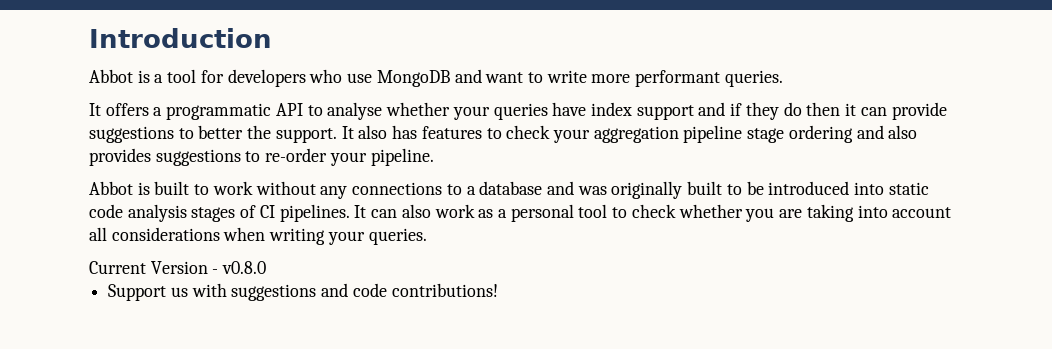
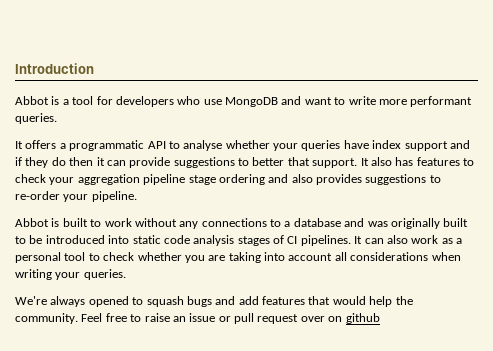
[247,125,272,139] the -> [287,157,310,166] that
[89,261,267,274] [108,283,498,301] Current Version - v0.8.0 // Support us with suggestions and code contributions! -> [15,296,413,307] [15,313,380,324] We're always opened to squash bugs and add features that would help the community. Feel free to raise an issue or pull request over on github

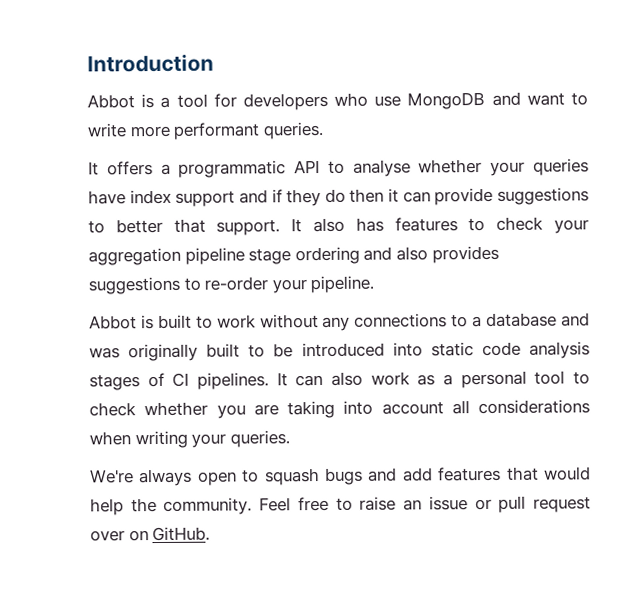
[88,296,129,307] opened -> [197,471,237,486] open
[345,313,380,324] github -> [152,526,211,542] GitHub.

